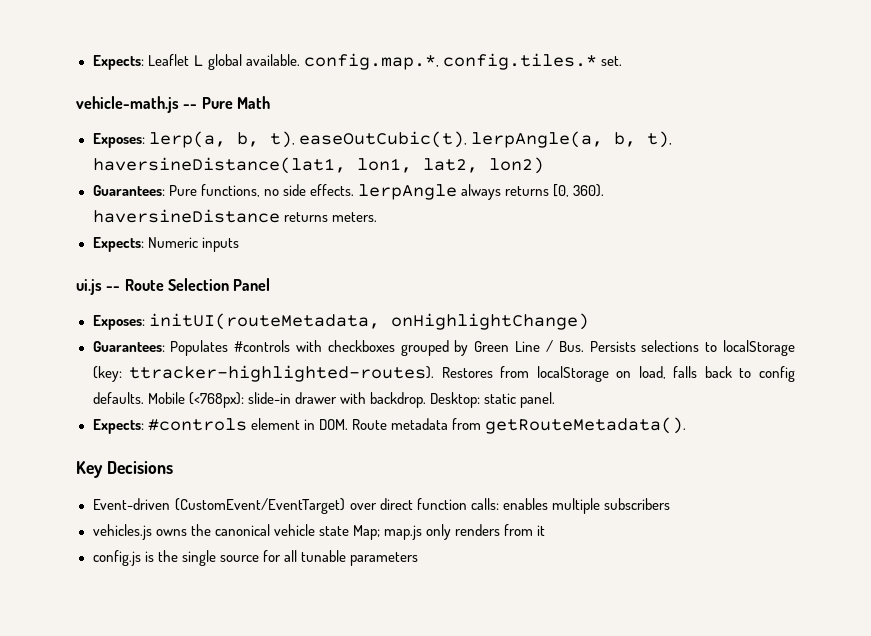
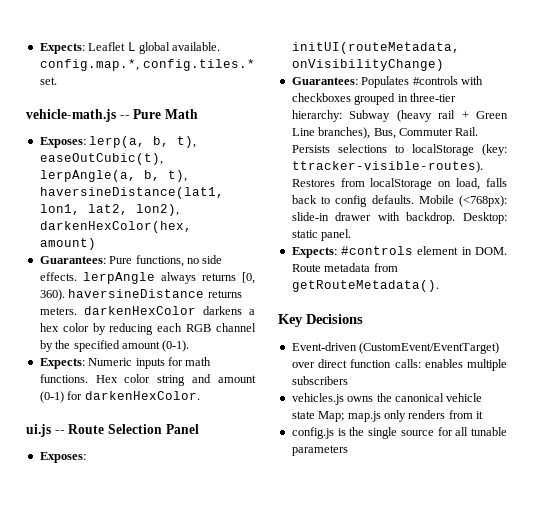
[488,157,544,174] lon2) -> [135,204,179,216] [39,221,192,233] [39,238,96,250] lon2), darkenHexColor(hex, amount)
[92,237,239,252] // Expects: Numeric inputs -> [83,306,256,315] [39,323,256,335] [39,340,190,352] [39,357,212,369] [39,374,256,386] [39,391,200,403] darkenHexColor darkens a hex color by reducing each RGB channel by the specified amount (0-1). // Expects: Numeric inputs for math functions. Hex color string and amount (0-1) for darkenHexColor.
[390,313,589,330] onHighlightChange) -> [291,59,444,71] onVisibilityChange)
[454,340,584,356] by Green Line / Bus. -> [397,93,456,102] [291,110,508,122] [291,127,479,139] in three-tier hierarchy: Subway (heavy rail + Green Line branches), Bus, Commuter Rail.
[129,365,435,382] ttracker-highlighted-routes). -> [291,161,483,173] ttracker-visible-routes).

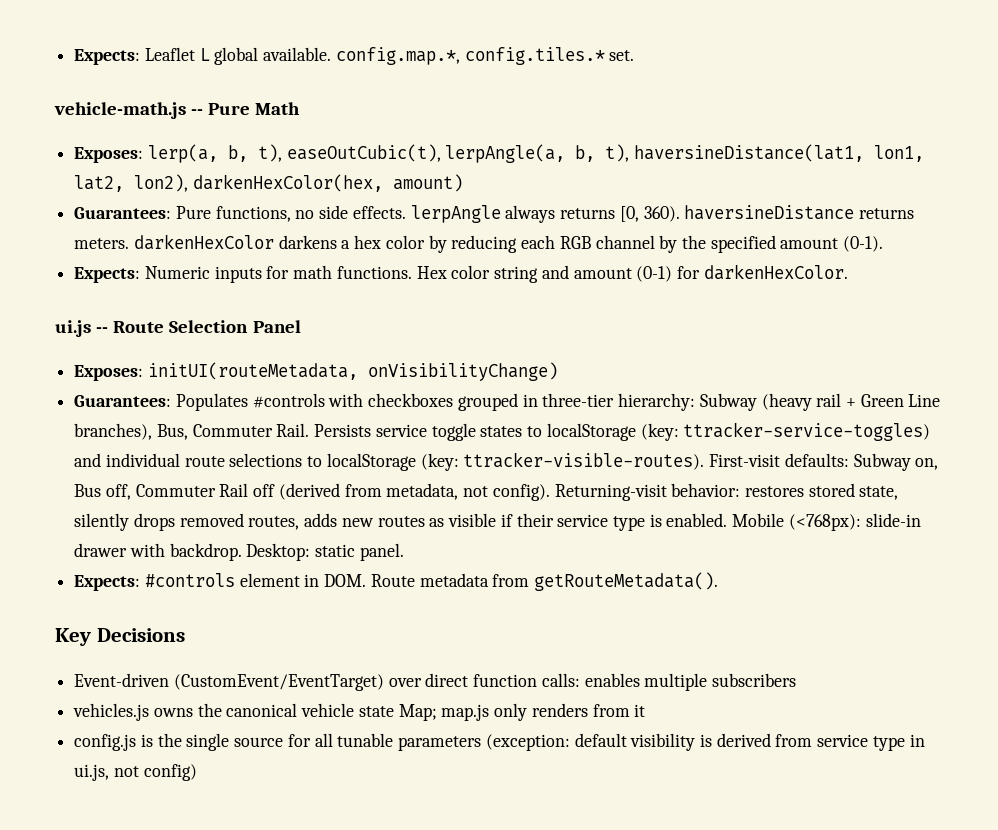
(330, 149) none -> [375,422,931,441] [74,453,225,467] service toggle states to localStorage (key: ttracker-service-toggles) and individual route
[291,178,507,190] [291,195,414,207] Restores from localStorage on load, falls back to config defaults. -> [709,453,939,471] [74,483,899,501] [74,513,728,531] First-visit defaults: Subway on, Bus off, Commuter Rail off (derived from metadata, not config). Returning-visit behavior: restores stored state, silently drops removed routes, adds new routes as visible if their service type is enabled.
(348, 450) none -> [485,733,925,751] [74,764,197,781] (exception: default visibility is derived from service type in ui.js, not config)

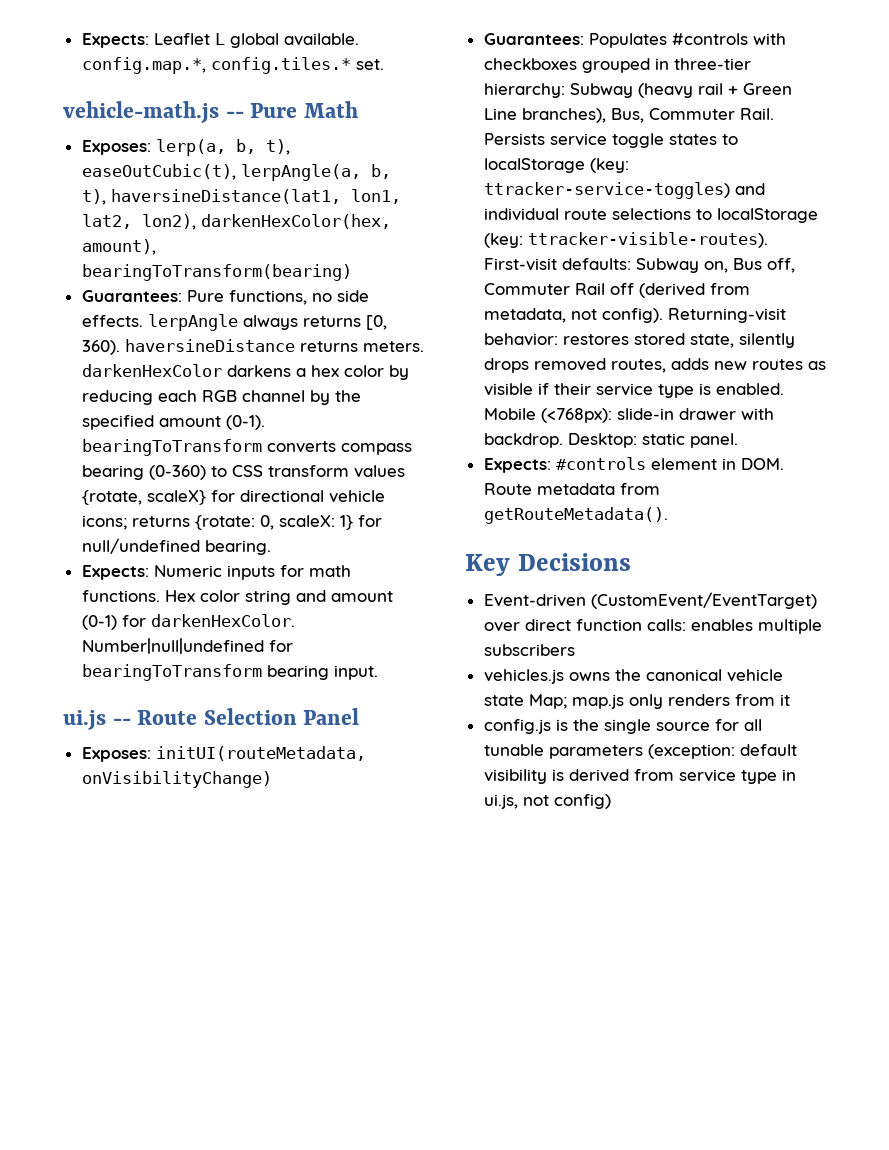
[392,174,463,192] amount) -> [81,239,156,255] [81,264,352,281] amount), bearingToTransform(bearing)
(884, 244) none -> [81,439,412,456] [81,465,405,480] [81,490,385,505] [81,515,382,530] [81,538,271,555] bearingToTransform converts compass bearing (0-360) to CSS transform values {rotate, scaleX} for directional vehicle icons; returns {rotate: 0, scaleX: 1} for null/undefined bearing.
(848, 272) none -> [81,638,293,654] [81,664,378,681] Number|null|undefined for bearingToTransform bearing input.

